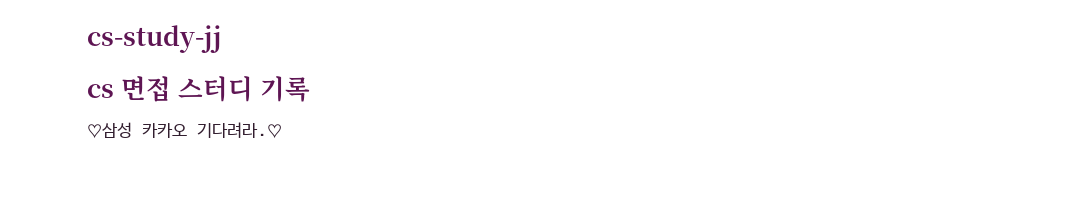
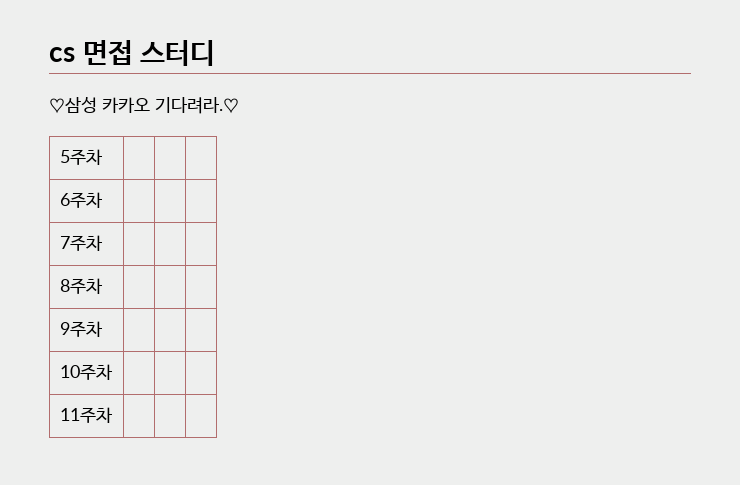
[87,25,222,53] cs-study-jj // -> (49, 54) none
[259,76,310,102] 기록 -> (216, 53) none
(282, 130) none -> [59,149,103,165] [59,192,103,208] [59,235,103,251] [59,278,103,294] [59,321,103,337] [59,364,113,380] [59,407,113,423] // 5주차 | | | // 6주차 | | | // 7주차 | | | // 8주차 | | | // 9주차 | | | // 10주차 | | | // 11주차 | | |

